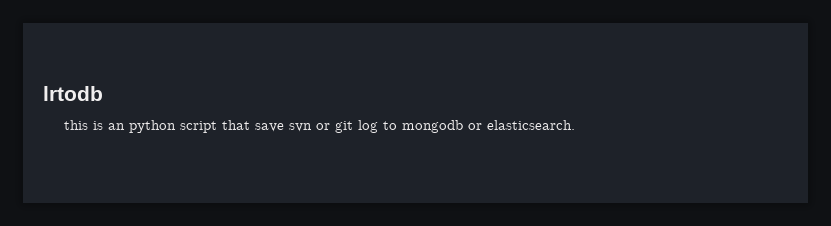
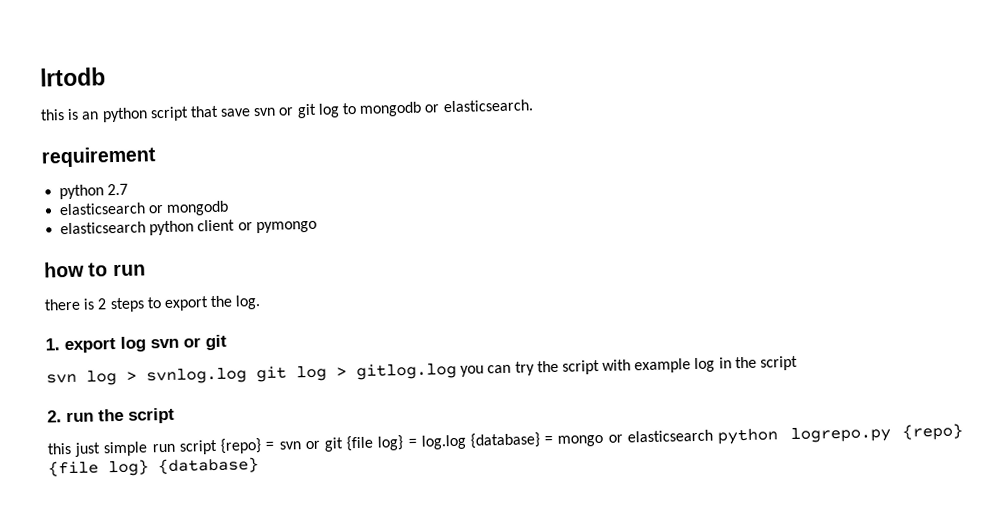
(575, 125) none -> [41,146,157,168] [59,183,129,200] [59,200,230,216] [60,219,317,236] [44,261,146,278] [44,295,262,313] [45,334,227,354] [46,355,799,386] [47,407,175,424] [47,423,963,457] [48,457,259,477] // requirement // python 2.7 // elasticsearch or mongodb // elasticsearch python client or pymongo // how to run // there is 2 steps to export the log. // 1. export log svn or git // svn log > svnlog.log git log > gitlog.log you can try the script with example log in the script // 2. run the script // this just simple run script {repo} = svn or git {file log} = log.log {database} = mongo or elasticsearch python logrepo.py {repo} {file log} {database}

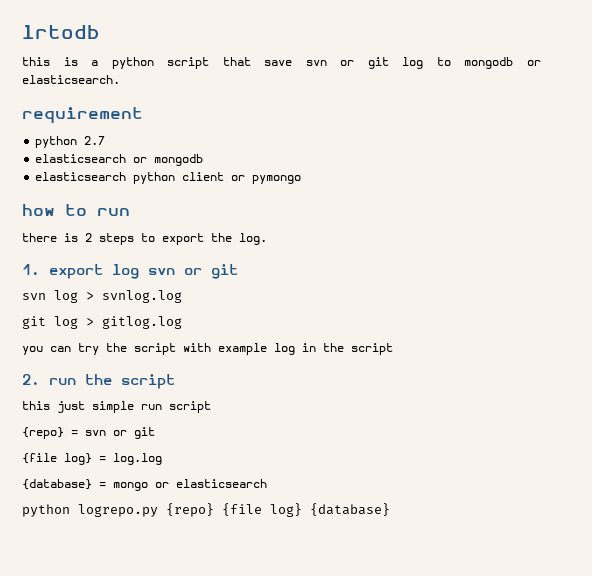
[81,111,100,120] an -> [91,60,99,66] a
(247, 376) none -> (182, 296) //
(457, 371) none -> (182, 322) //
(218, 447) none -> (211, 407) //
(344, 444) none -> (155, 433) //
(467, 442) none -> (162, 459) //
(713, 436) none -> (267, 483) //

